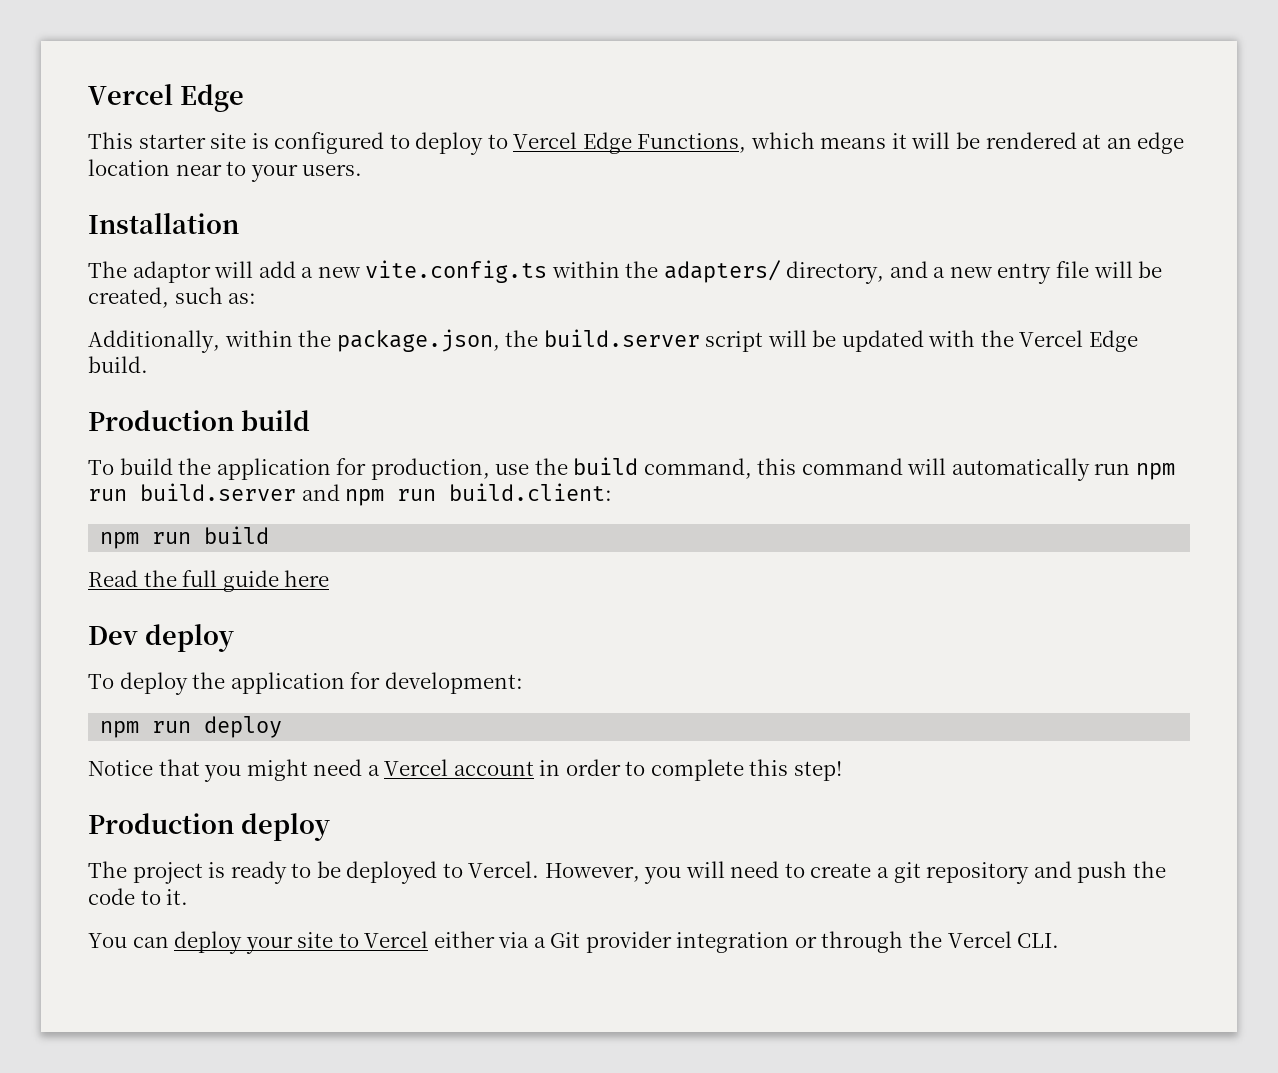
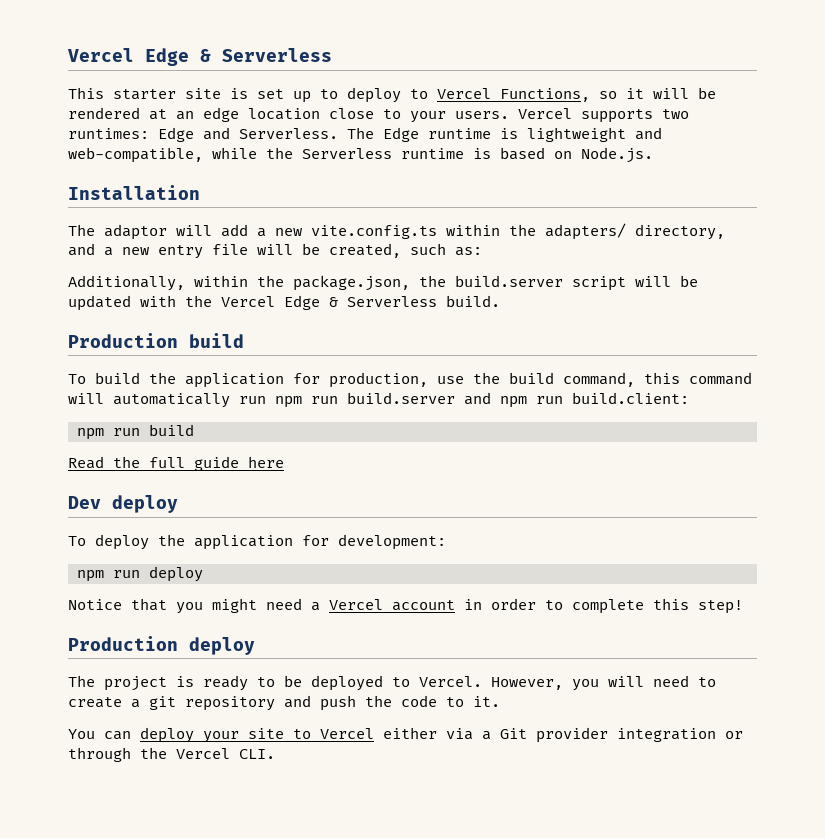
[88,84,244,112] Vercel Edge -> [67,48,332,66] Vercel Edge & Serverless
[274,132,385,154] configured -> [257,89,311,103] set up
[582,132,887,154] Edge Functions, which means -> [500,88,617,102] Functions, so
[175,164,222,176] near -> [329,108,374,119] close
(363, 170) none -> [518,108,689,123] [68,127,662,142] [68,147,653,163] Vercel supports two runtimes: Edge and Serverless. The Edge runtime is lightweight and web-compatible, while the Serverless runtime is based on Node.js.
(1138, 341) none -> [329,296,437,307] & Serverless

